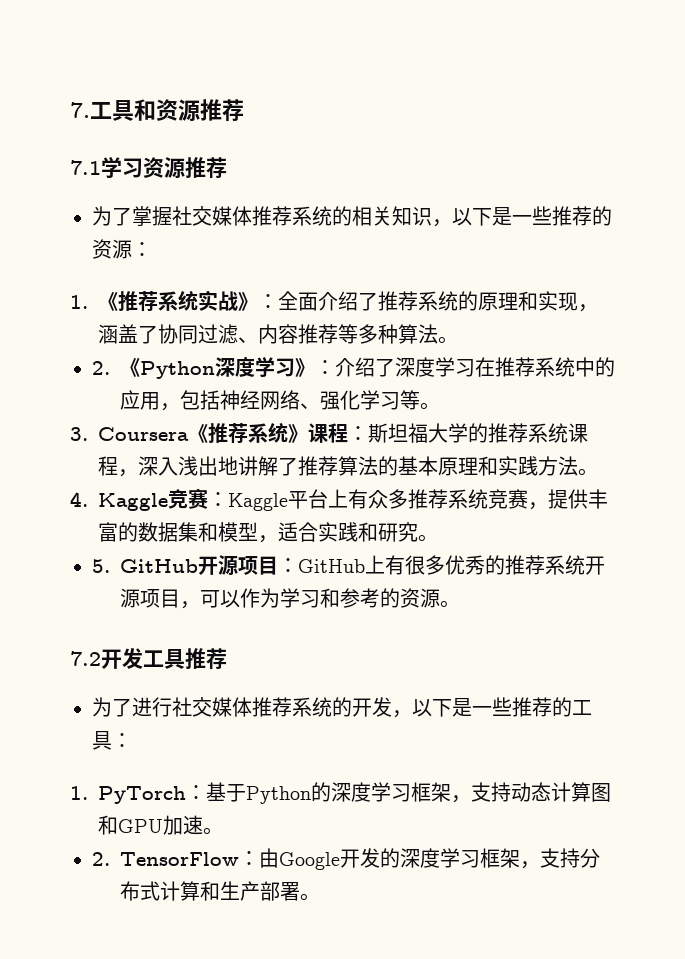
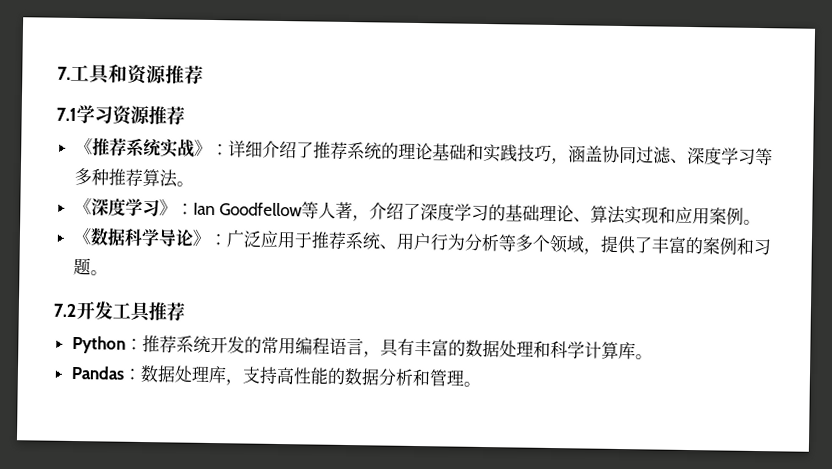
[92,206,612,227] [92,239,152,259] [70,295,88,309] 为了掌握社交媒体推荐系统的相关知识，以下是一些推荐的资源： // 1. -> (185, 115) none
[278,291,318,311] 全面 -> [227,140,263,158] 详细
[478,291,598,312] [98,324,398,344] 原理和实现，涵盖了协同过滤、内容推荐等多种 -> [397,142,773,166] [73,167,143,187] 理论基础和实践技巧，涵盖协同过滤、深度学习等多种推荐
[92,358,215,379] 2.《Python -> [73,197,92,216] 《
[335,357,615,377] [120,390,440,411] [70,422,588,444] [98,456,598,477] [70,488,608,511] [98,522,438,543] [92,555,605,576] [120,588,440,609] 介绍了深度学习在推荐系统中的应用，包括神经网络、强化学习等。 // 3. Coursera《推荐系统》课程：斯坦福大学的推荐系统课程，深入浅出地讲解了推荐算法的基本原理和实践方法。 // 4. Kaggle竞赛：Kaggle平台上有众多推荐系统竞赛，提供丰富的数据集和模型，适合实践和研究。 // 5. GitHub开源项目：GitHub上有很多优秀的推荐系统开源项目，可以作为学习和参考的资源 -> [192,201,762,226] [72,227,771,256] [72,257,91,276] Ian Goodfellow等人著，介绍了深度学习的基础理论、算法实现和应用案例。 // 《数据科学导论》：广泛应用于推荐系统、用户行为分析等多个领域，提供了丰富的案例和习题
[92,697,592,718] [92,731,132,750] [70,782,611,804] [98,815,223,835] [92,848,600,870] [120,881,300,901] 为了进行社交媒体推荐系统的开发，以下是一些推荐的工具： // 1. PyTorch：基于Python的深度学习框架，支持动态计算图和GPU加速。 // 2. TensorFlow：由Google开发的深度学习框架，支持分布式计算和生产部署 -> [71,334,653,360] [70,364,465,387] Python：推荐系统开发的常用编程语言，具有丰富的数据处理和科学计算库。 // Pandas：数据处理库，支持高性能的数据分析和管理

